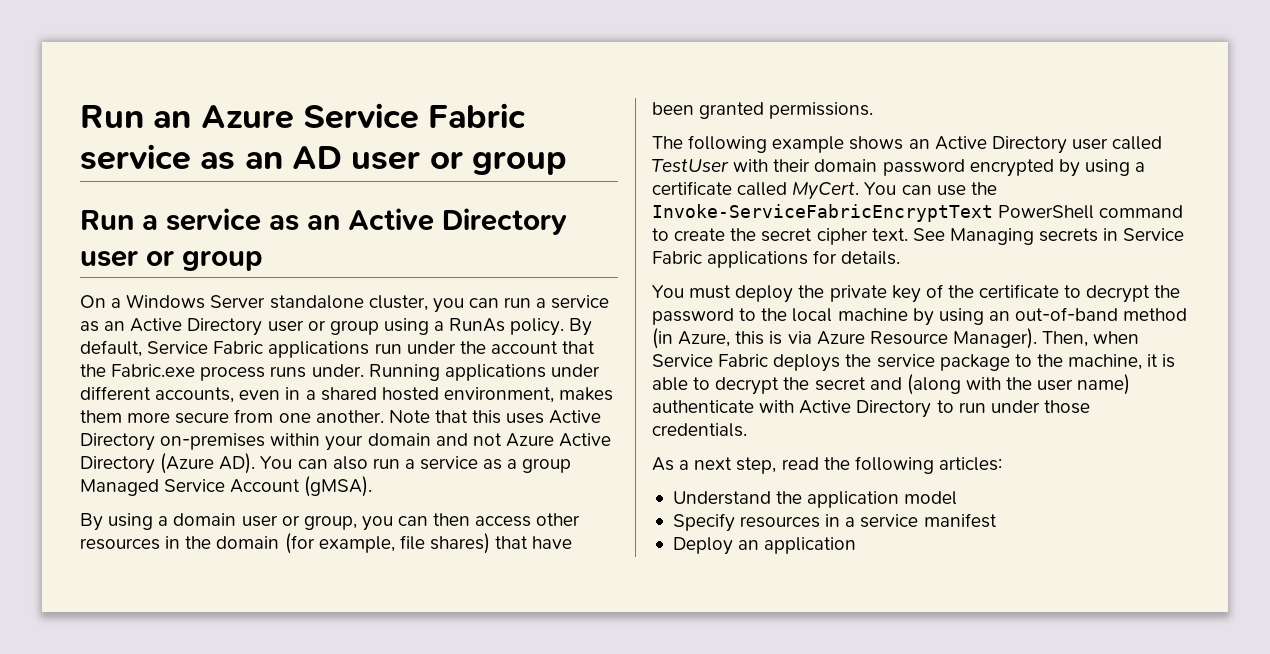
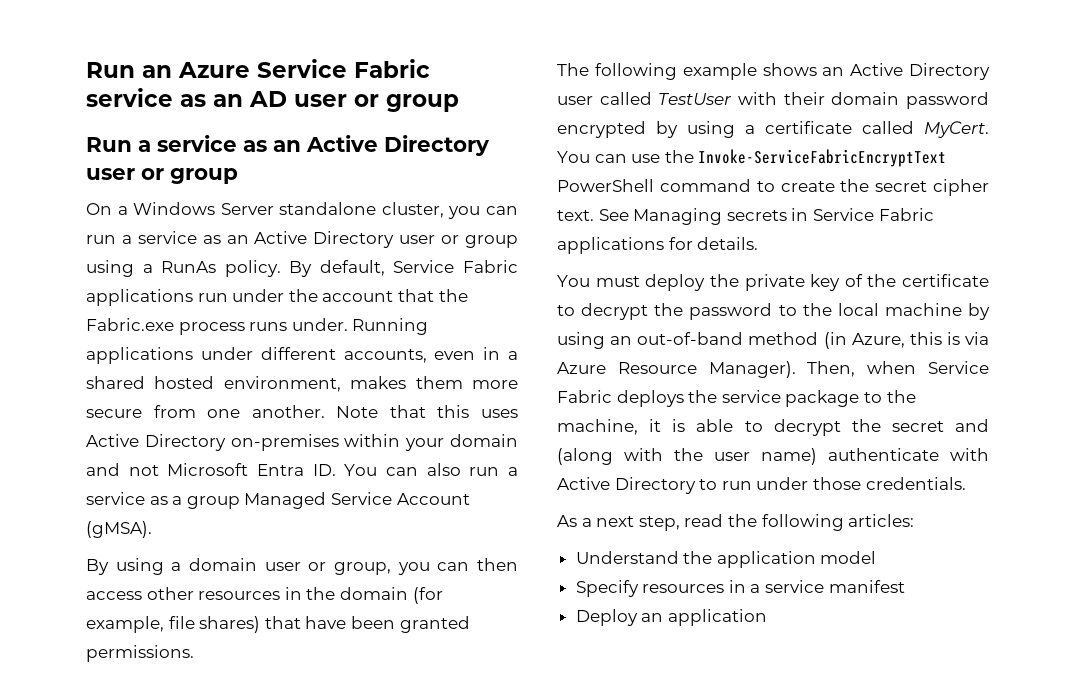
[505,433,612,447] [80,453,256,474] Azure Active Directory (Azure AD). -> [167,463,336,476] Microsoft Entra ID.

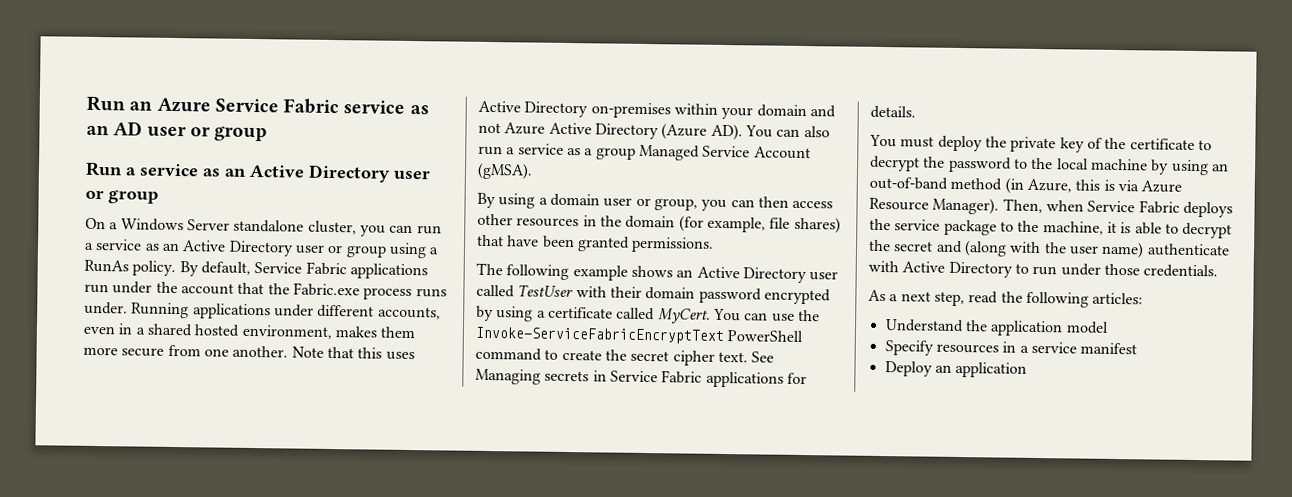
[167,463,336,476] Microsoft Entra ID. -> [504,122,743,141] Azure Active Directory (Azure AD).

